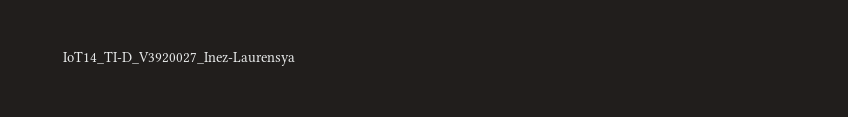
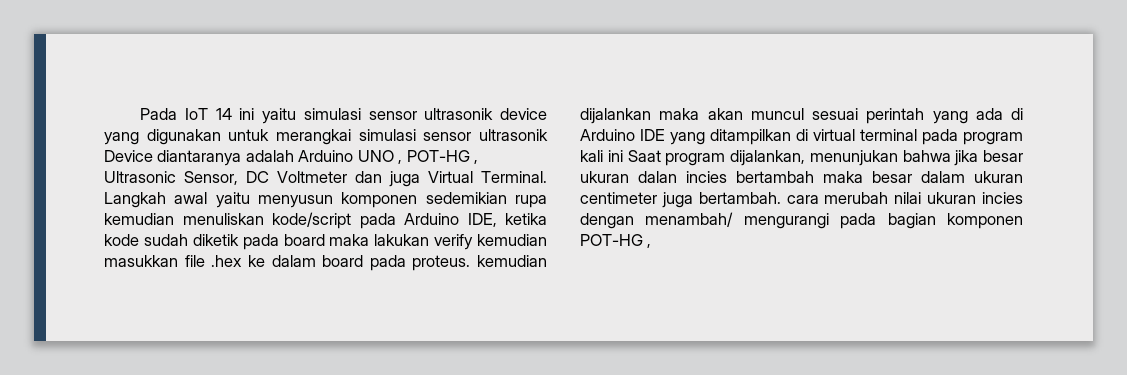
[63,51,295,66] IoT14_TI-D_V3920027_Inez-Laurensya -> [140,108,548,124] [104,129,548,145] [104,150,479,166] [104,171,547,187] [104,192,547,208] [104,212,547,229] [104,234,547,250] [104,255,547,271] [580,108,1023,124] [580,129,1023,145] [580,150,1023,166] [580,171,1023,183] [580,192,1023,208] [580,212,1023,229] [580,234,652,248] Pada IoT 14 ini yaitu simulasi sensor ultrasonik device yang digunakan untuk merangkai simulasi sensor ultrasonik Device diantaranya adalah Arduino UNO , POT-HG , Ultrasonic Sensor, DC Voltmeter dan juga Virtual Terminal. Langkah awal yaitu menyusun komponen sedemikian rupa kemudian menuliskan kode/script pada Arduino IDE, ketika kode sudah diketik pada board maka lakukan verify kemudian masukkan file .hex ke dalam board pada proteus. kemudian dijalankan maka akan muncul sesuai perintah yang ada di Arduino IDE yang ditampilkan di virtual terminal pada program kali ini Saat program dijalankan, menunjukan bahwa jika besar ukuran dalan incies bertambah maka besar dalam ukuran centimeter juga bertambah. cara merubah nilai ukuran incies dengan menambah/ mengurangi pada bagian komponen POT-HG ,

